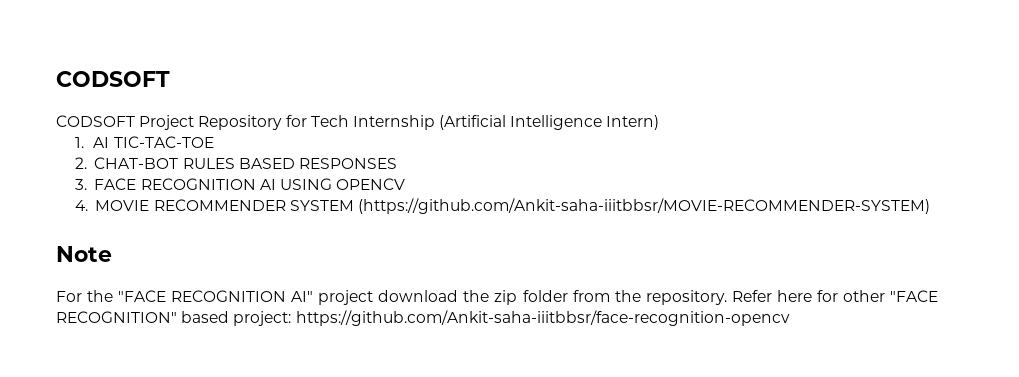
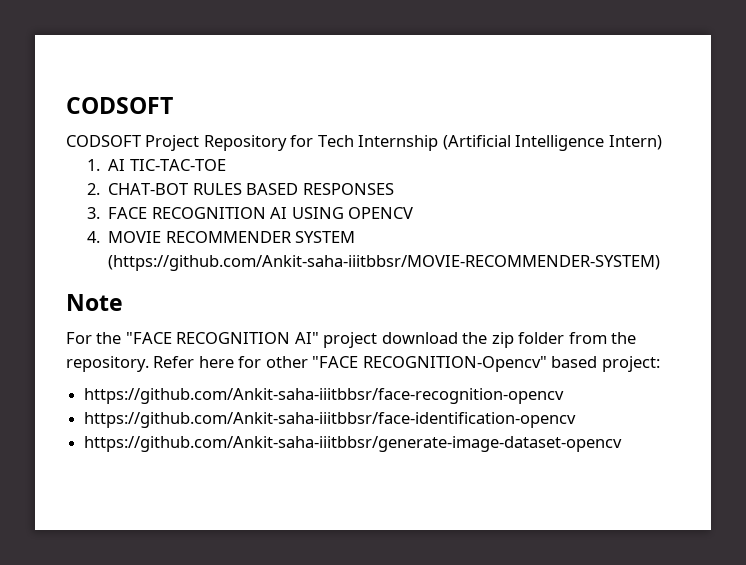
[56,311,177,323] RECOGNITION" -> [362,356,547,372] RECOGNITION-Opencv"
(292, 318) none -> (660, 364) //
(790, 318) none -> [84,412,577,428] [84,436,623,452] // https://github.com/Ankit-saha-iiitbbsr/face-identification-opencv // https://github.com/Ankit-saha-iiitbbsr/generate-image-dataset-opencv

